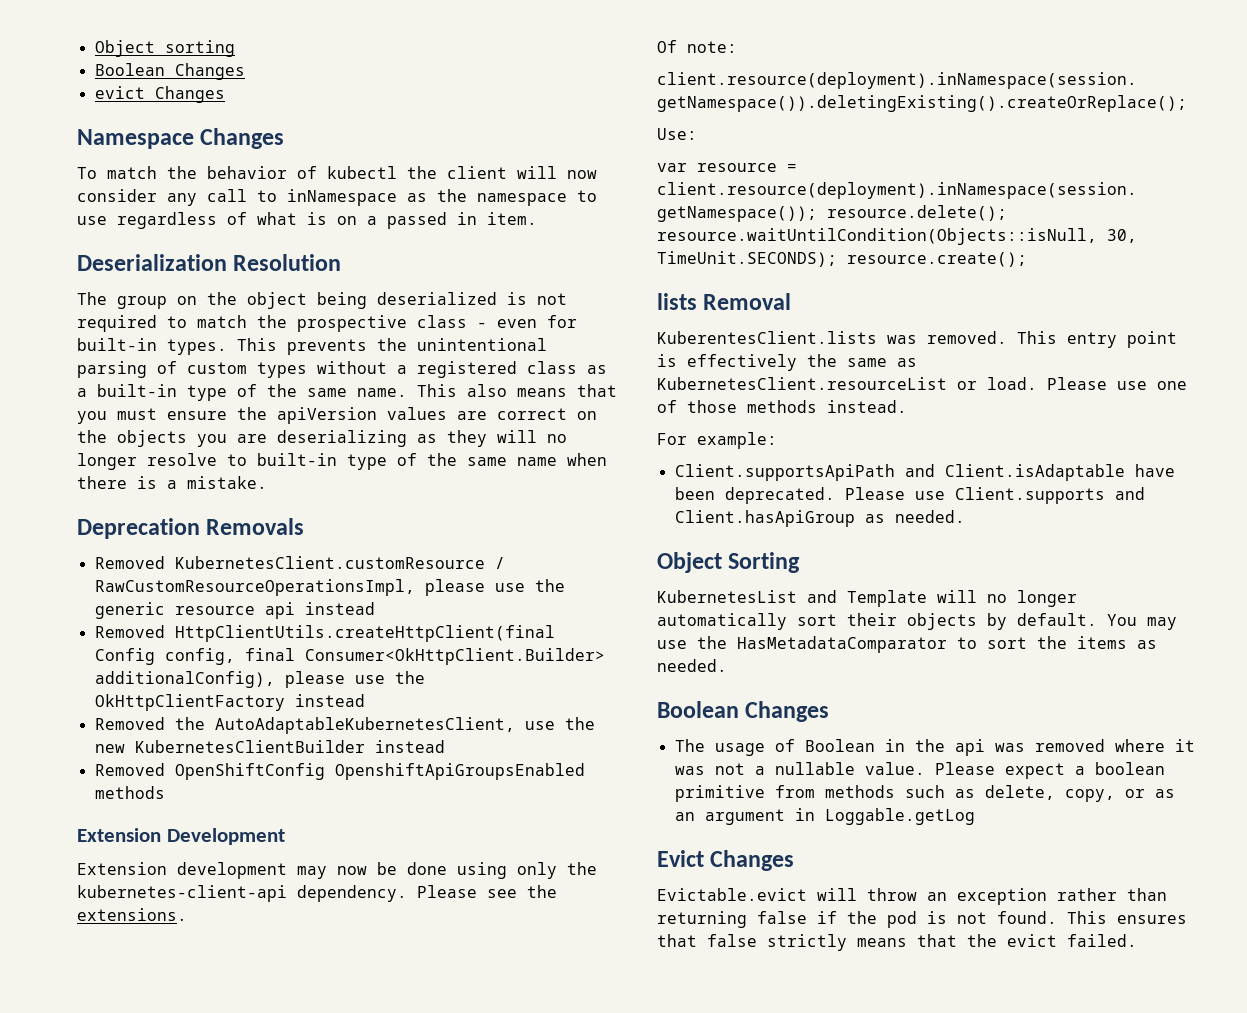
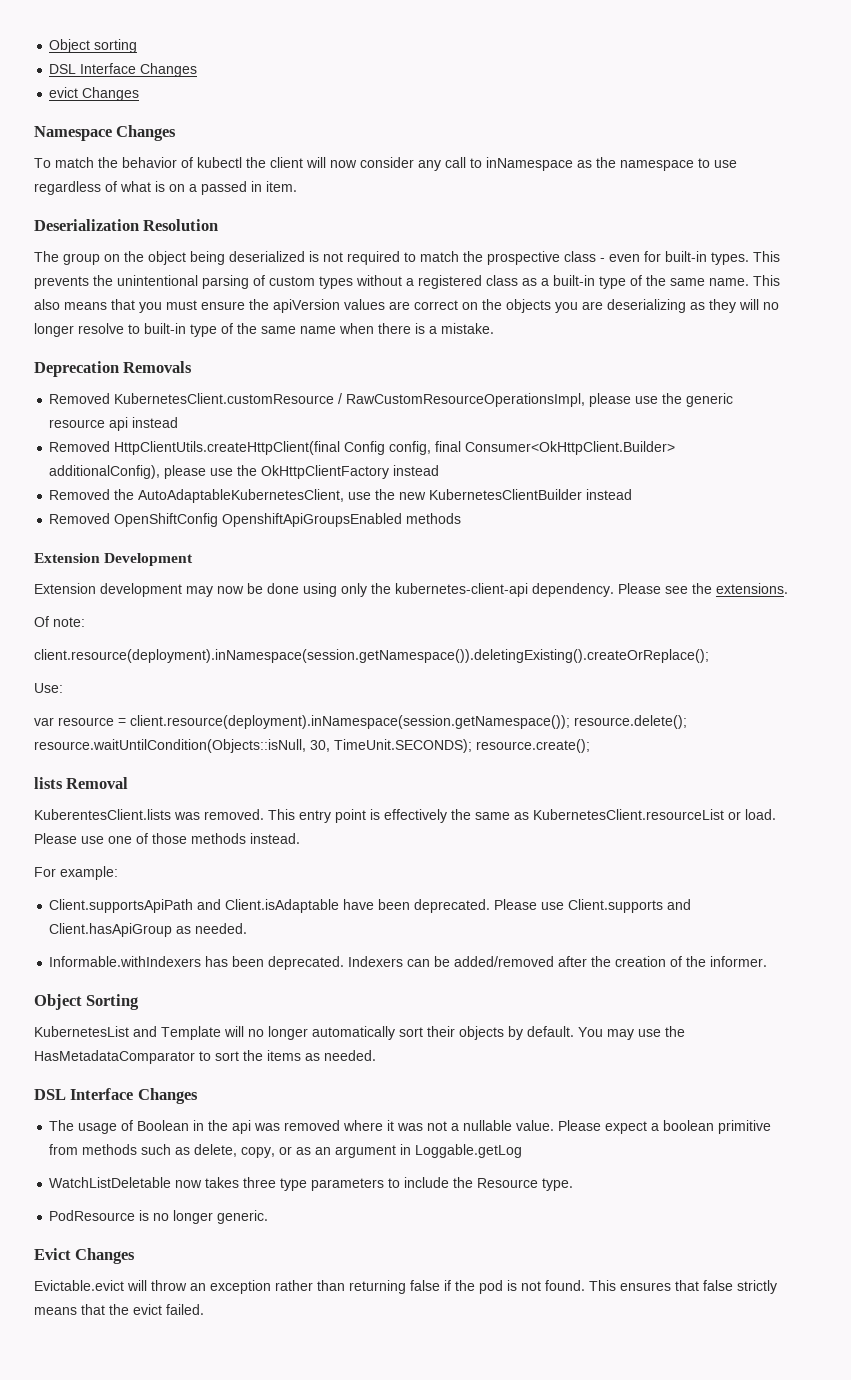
[94,63,165,76] Boolean -> [49,63,137,74] DSL Interface
(965, 516) none -> [49,956,768,970] // Informable.withIndexers has been deprecated. Indexers can be added/removed after the creation of the informer.
[657,701,739,718] Boolean -> [34,1088,134,1100] DSL Interface
(975, 816) none -> [49,1177,574,1191] [49,1210,269,1224] // WatchListDeletable now takes three type parameters to include the Resource type. // PodResource is no longer generic.

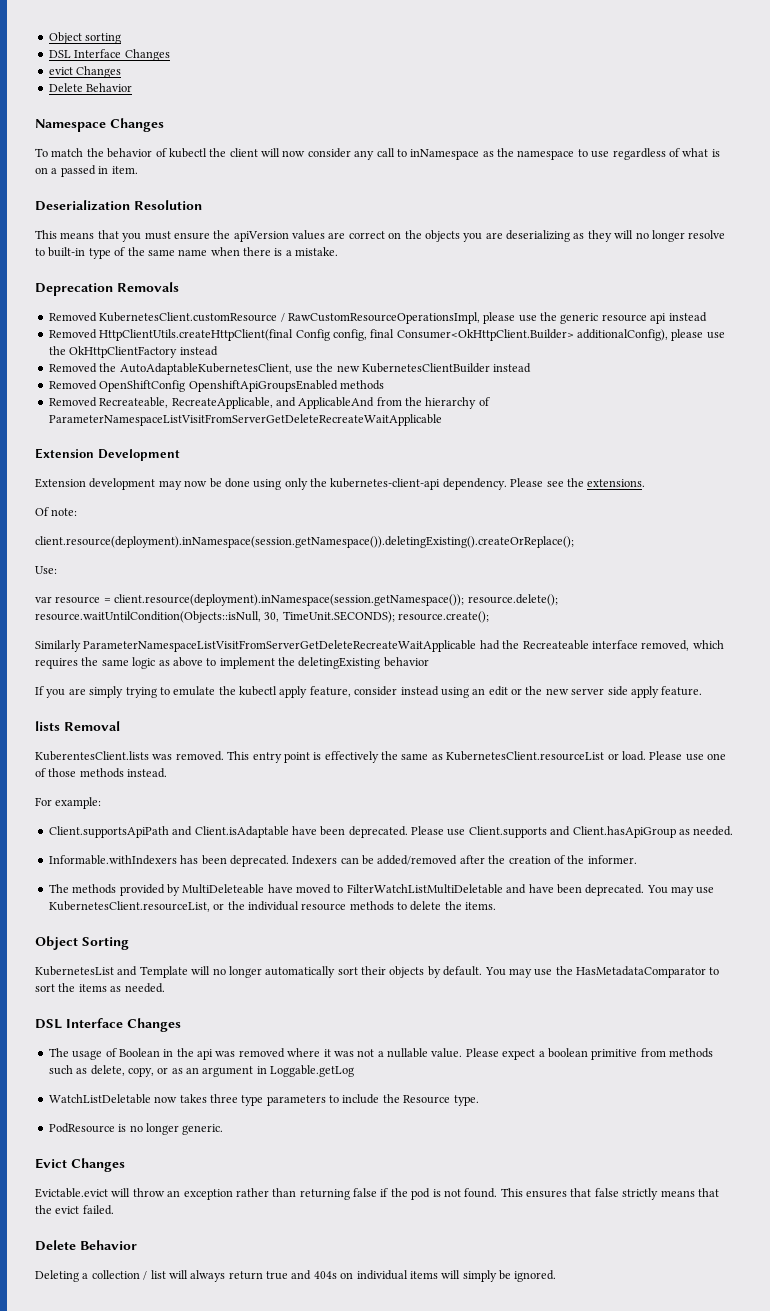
(140, 94) none -> [48,83,133,92] // Delete Behavior
[34,251,780,265] [34,275,780,289] [34,299,60,310] The group on the object being deserialized is not required to match the prospective class - even for built-in types. This prevents the unintentional parsing of custom types without a registered class as a built-in type of the same name. This also -> [35,230,57,239] This
(462, 518) none -> [48,397,490,409] [48,414,442,426] // Removed Recreateable, RecreateApplicable, and ApplicableAnd from the hierarchy of ParameterNamespaceListVisitFromServerGetDeleteRecreateWaitApplicable
(590, 746) none -> [35,640,724,652] [35,657,429,669] [35,686,703,698] // Similarly ParameterNamespaceListVisitFromServerGetDeleteRecreateWaitApplicable had the Recreateable interface removed, which requires the same logic as above to implement the deletingExisting behavior // If you are simply trying to emulate the kubectl apply feature, consider instead using an edit or the new server side apply feature.
(768, 961) none -> [48,884,715,896] [48,901,497,912] // The methods provided by MultiDeleteable have moved to FilterWatchListMultiDeletable and have been deprecated. You may use KubernetesClient.resourceList, or the individual resource methods to delete the items.
(204, 1309) none -> [35,1240,137,1251] [35,1270,557,1282] // Delete Behavior // Deleting a collection / list will always return true and 404s on individual items will simply be ignored.

